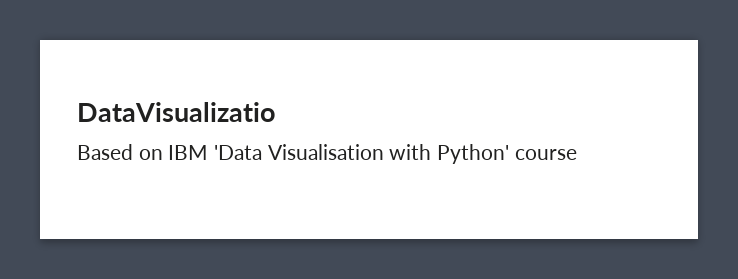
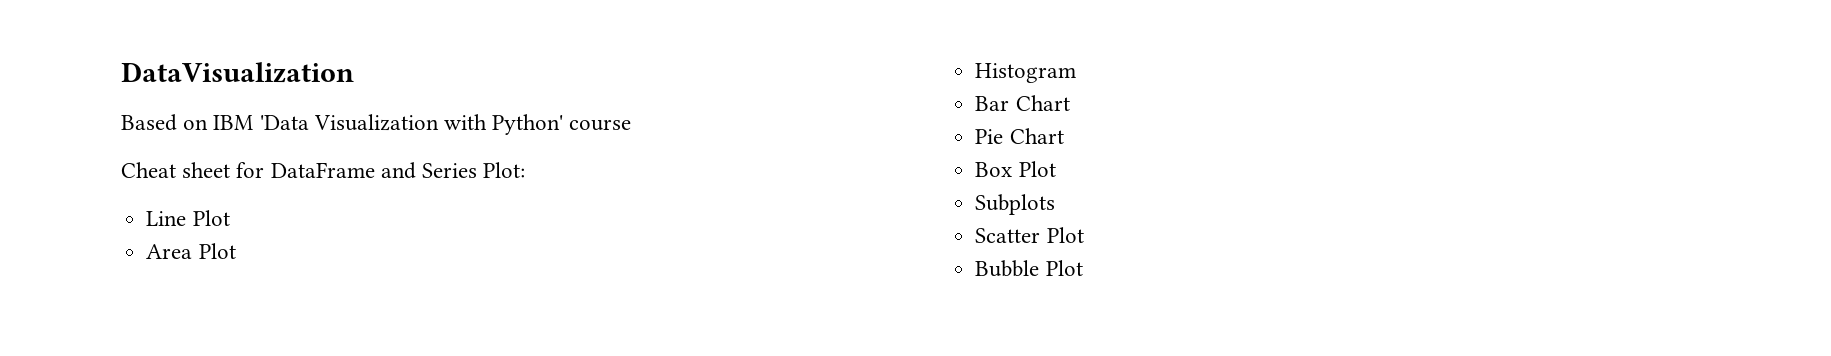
[77,102,276,122] DataVisualizatio -> [121,62,354,83] DataVisualization
[267,144,384,160] Visualisation -> [313,114,439,131] Visualization
(577, 154) none -> [121,162,526,179] [146,210,230,226] [146,243,236,259] [975,63,1077,83] [975,95,1070,111] [975,128,1064,144] [975,161,1056,177] [975,194,1056,215] [975,227,1084,243] [975,260,1083,277] // Cheat sheet for DataFrame and Series Plot: // Line Plot // Area Plot // Histogram // Bar Chart // Pie Chart // Box Plot // Subplots // Scatter Plot // Bubble Plot

